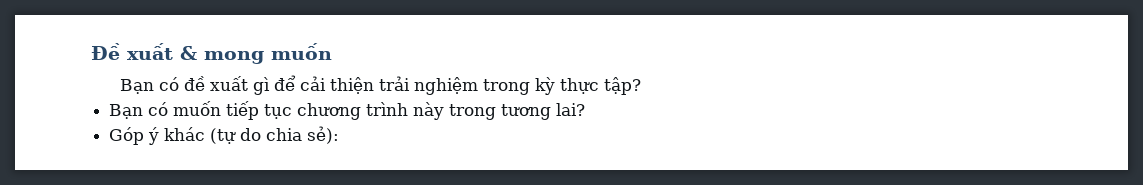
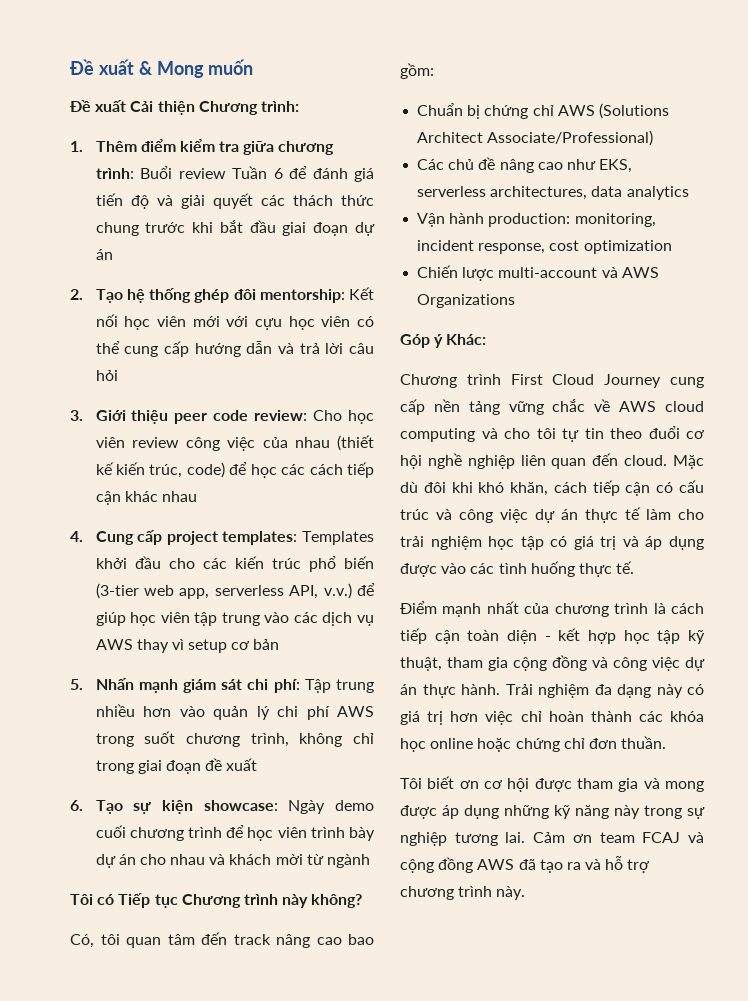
[204,51,264,64] mong -> [156,61,204,78] Mong
[120,75,642,95] [109,101,586,120] [109,126,340,145] Bạn có đề xuất gì để cải thiện trải nghiệm trong kỳ thực tập? // Bạn có muốn tiếp tục chương trình này trong tương lai? // Góp ý khác (tự do chia sẻ): -> [69,100,299,115] [70,139,335,155] [95,166,375,182] [95,193,374,209] [95,220,375,236] [95,249,113,260] [70,287,374,303] [95,314,374,330] [95,341,374,357] [95,370,118,381] [70,410,374,424] [95,435,374,451] [95,462,374,478] [95,491,197,505] [70,530,374,545] [95,556,374,572] [95,583,375,599] [95,612,374,626] [95,639,280,653] [70,678,374,693] [95,704,374,720] [95,731,375,747] [95,758,258,774] [70,800,374,814] [95,825,375,841] [95,854,371,868] [70,893,363,908] [70,932,374,948] [400,63,434,79] [417,103,669,119] [417,130,654,146] [417,157,633,173] [417,186,689,200] [417,213,656,227] [417,240,672,254] [417,265,659,281] [417,294,516,308] [400,334,487,348] [400,374,704,388] [400,399,704,415] [400,426,704,442] [400,453,704,469] [400,480,704,496] [400,507,704,523] [400,536,704,550] [400,561,635,577] [400,601,704,617] [400,628,705,644] [400,655,705,671] [400,684,704,698] [400,711,704,725] [400,736,667,752] [400,776,704,792] [400,805,705,819] [400,832,704,846] [400,856,650,873] [400,886,526,900] Đề xuất Cải thiện Chương trình: // 1. Thêm điểm kiểm tra giữa chương trình: Buổi review Tuần 6 để đánh giá tiến độ và giải quyết các thách thức chung trước khi bắt đầu giai đoạn dự án // 2. Tạo hệ thống ghép đôi mentorship: Kết nối học viên mới với cựu học viên có thể cung cấp hướng dẫn và trả lời câu hỏi // 3. Giới thiệu peer code review: Cho học viên review công việc của nhau (thiết kế kiến trúc, code) để học các cách tiếp cận khác nhau // 4. Cung cấp project templates: Templates khởi đầu cho các kiến trúc phổ biến (3-tier web app, serverless API, v.v.) để giúp học viên tập trung vào các dịch vụ AWS thay vì setup cơ bản // 5. Nhấn mạnh giám sát chi phí: Tập trung nhiều hơn vào quản lý chi phí AWS trong suốt chương trình, không chỉ trong giai đoạn đề xuất // 6. Tạo sự kiện showcase: Ngày demo cuối chương trình để học viên trình bày dự án cho nhau và khách mời từ ngành // Tôi có Tiếp tục Chương trình này không? // Có, tôi quan tâm đến track nâng cao bao gồm: // Chuẩn bị chứng chỉ AWS (Solutions Architect Associate/Professional) // Các chủ đề nâng cao như EKS, serverless architectures, data analytics // Vận hành production: monitoring, incident response, cost optimization // Chiến lược multi-account và AWS Organizations // Góp ý Khác: // Chương trình First Cloud Journey cung cấp nền tảng vững chắc về AWS cloud computing và cho tôi tự tin theo đuổi cơ hội nghề nghiệp liên quan đến cloud. Mặc dù đôi khi khó khăn, cách tiếp cận có cấu trúc và công việc dự án thực tế làm cho trải nghiệm học tập có giá trị và áp dụng được vào các tình huống thực tế. // Điểm mạnh nhất của chương trình là cách tiếp cận toàn diện - kết hợp học tập kỹ thuật, tham gia cộng đồng và công việc dự án thực hành. Trải nghiệm đa dạng này có giá trị hơn việc chỉ hoàn thành các khóa học online hoặc chứng chỉ đơn thuần. // Tôi biết ơn cơ hội được tham gia và mong được áp dụng những kỹ năng này trong sự nghiệp tương lai. Cảm ơn team FCAJ và cộng đồng AWS đã tạo ra và hỗ trợ chương trình này.

